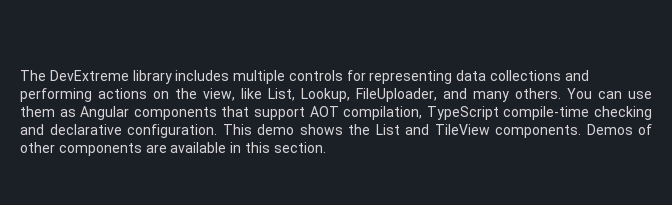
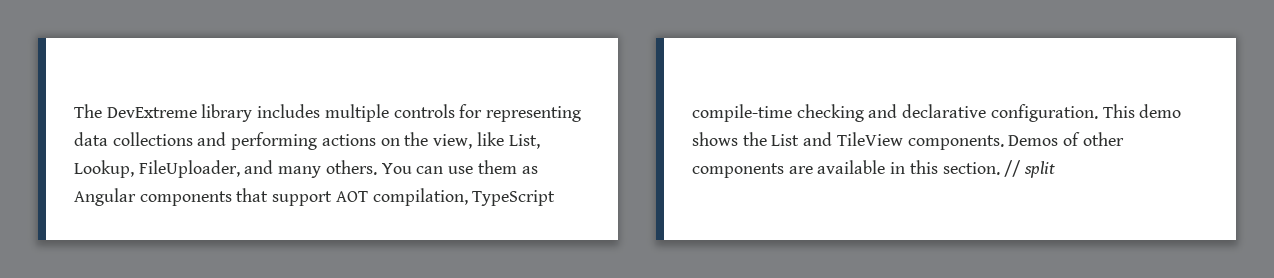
(326, 147) none -> [1004,160,1056,178] // split

